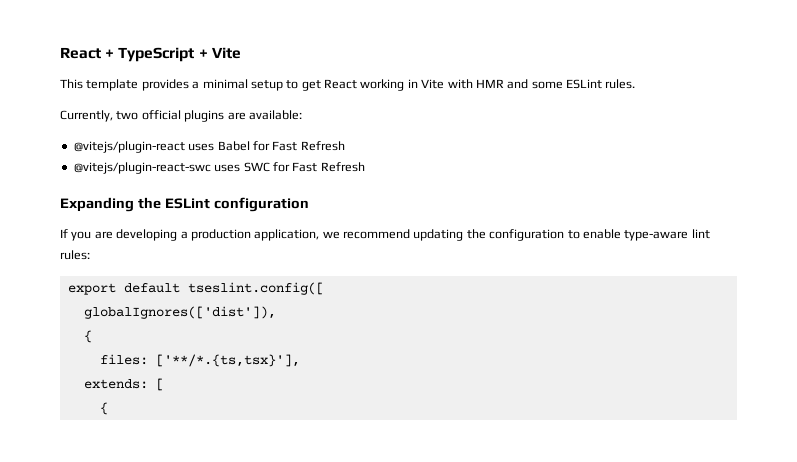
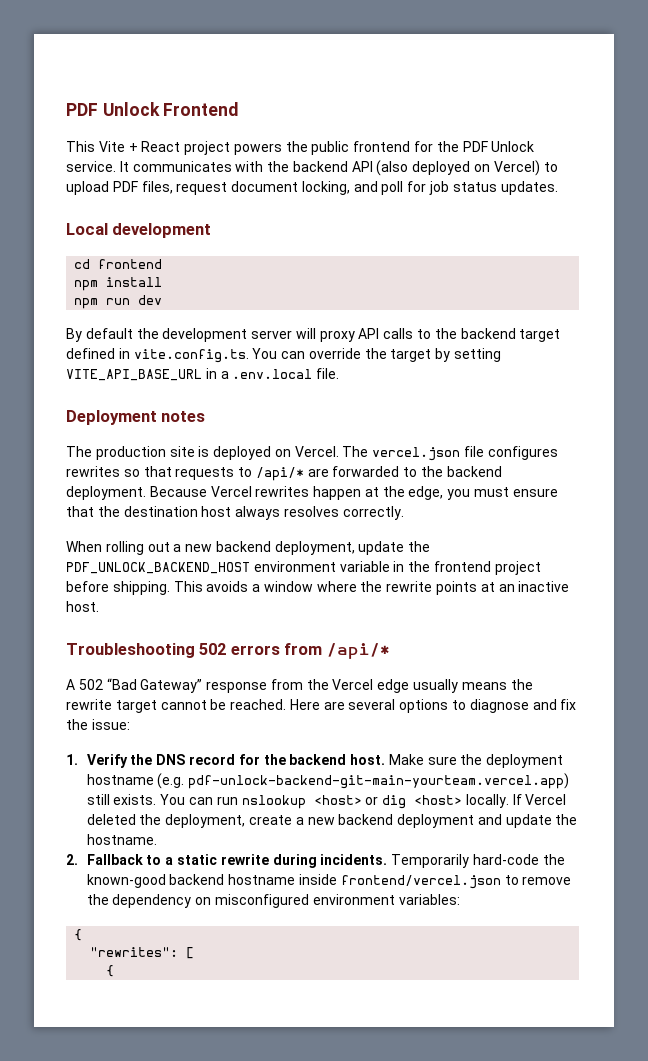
[60,47,241,62] [60,79,636,91] [60,110,302,122] [73,141,345,153] [73,162,365,174] [60,197,309,212] [60,229,710,241] [60,250,90,260] [67,282,324,295] [83,306,276,319] [83,330,92,343] [99,354,300,367] [83,379,148,389] React + TypeScript + Vite // This template provides a minimal setup to get React working in Vite with HMR and some ESLint rules. // Currently, two official plugins are available: // @vitejs/plugin-react uses Babel for Fast Refresh // @vitejs/plugin-react-swc uses SWC for Fast Refresh // Expanding the ESLint configuration // If you are developing a production application, we recommend updating the configuration to enable type-aware lint rules: // export default tseslint.config([ // globalIgnores(['dist']), // { // files: ['**/*.{ts,tsx}'], // extends: -> [66,102,239,116] [66,141,535,155] [66,160,558,176] [66,181,558,195] [66,223,212,238] [74,259,163,269] [74,277,163,291] [74,295,163,309] [66,328,561,342] [66,348,502,363] [66,368,340,381] [66,410,206,425] [66,446,558,461] [66,466,502,481] [66,486,558,500] [66,506,404,520] [66,541,431,555] [66,561,541,575] [66,581,570,595] [66,601,99,612] [66,643,390,659] [66,678,533,693] [66,699,577,713] [66,719,130,730] [66,754,564,768] [86,773,570,789] [86,794,567,809] [86,814,578,828] [86,834,157,845] [66,854,565,868] [86,874,572,889] [86,894,460,908] [74,929,83,941] [90,947,179,957] PDF Unlock Frontend // This Vite + React project powers the public frontend for the PDF Unlock service. It communicates with the backend API (also deployed on Vercel) to upload PDF files, request document locking, and poll for job status updates. // Local development // cd frontend // npm install // npm run dev // By default the development server will proxy API calls to the backend target defined in vite.config.ts. You can override the target by setting VITE_API_BASE_URL in a .env.local file. // Deployment notes // The production site is deployed on Vercel. The vercel.json file configures rewrites so that requests to /api/* are forwarded to the backend deployment. Because Vercel rewrites happen at the edge, you must ensure that the destination host always resolves correctly. // When rolling out a new backend deployment, update the PDF_UNLOCK_BACKEND_HOST environment variable in the frontend project before shipping. This avoids a window where the rewrite points at an inactive host. // Troubleshooting 502 errors from /api/* // A 502 “Bad Gateway” response from the Vercel edge usually means the rewrite target cannot be reached. Here are several options to diagnose and fix the issue: // 1. Verify the DNS record for the backend host. Make sure the deployment hostname (e.g. pdf-unlock-backend-git-main-yourteam.vercel.app) still exists. You can run nslookup <host> or dig <host> locally. If Vercel deleted the deployment, create a new backend deployment and update the hostname. // 2. Fallback to a static rewrite during incidents. Temporarily hard-code the known-good backend hostname inside frontend/vercel.json to remove the dependency on misconfigured environment variables: // { // "rewrites":

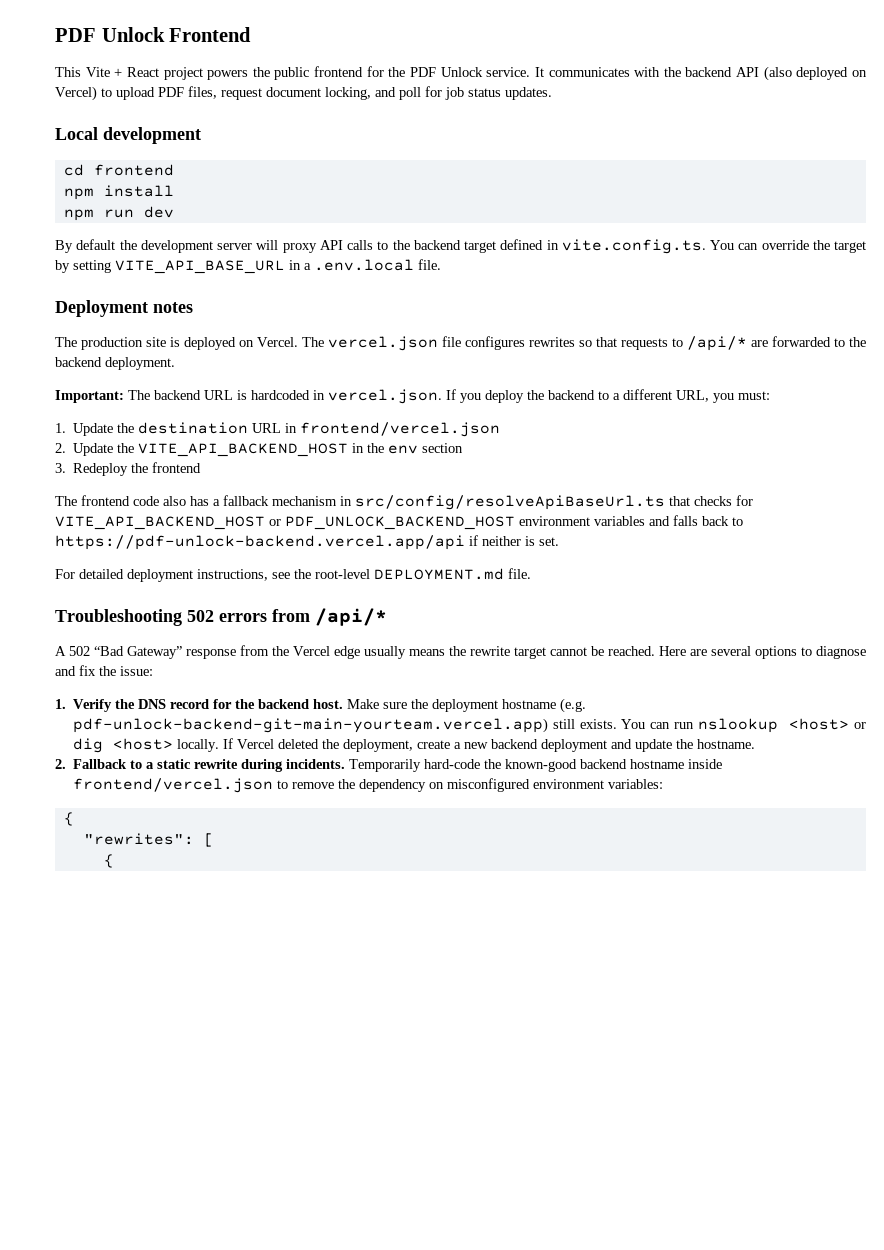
[149,486,558,500] [66,506,404,520] [66,541,431,555] [66,561,541,575] [66,581,570,595] [66,601,99,612] Because Vercel rewrites happen at the edge, you must ensure that the destination host always resolves correctly. // When rolling out a new backend deployment, update the PDF_UNLOCK_BACKEND_HOST environment variable in the frontend project before shipping. This avoids a window where the rewrite points at an inactive host. -> [55,389,770,404] [55,422,501,437] [55,443,464,457] [55,462,202,476] [55,495,753,510] [55,515,743,530] [55,535,559,550] [55,568,531,582] // Important: The backend URL is hardcoded in vercel.json. If you deploy the backend to a different URL, you must: // 1. Update the destination URL in frontend/vercel.json // 2. Update the VITE_API_BACKEND_HOST in the env section // 3. Redeploy the frontend // The frontend code also has a fallback mechanism in src/config/resolveApiBaseUrl.ts that checks for VITE_API_BACKEND_HOST or PDF_UNLOCK_BACKEND_HOST environment variables and falls back to https://pdf-unlock-backend.vercel.app/api if neither is set. // For detailed deployment instructions, see the root-level DEPLOYMENT.md file.

